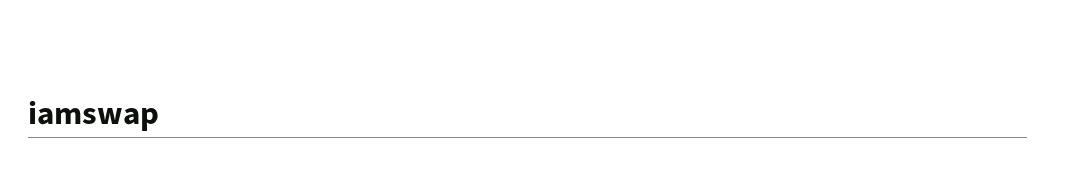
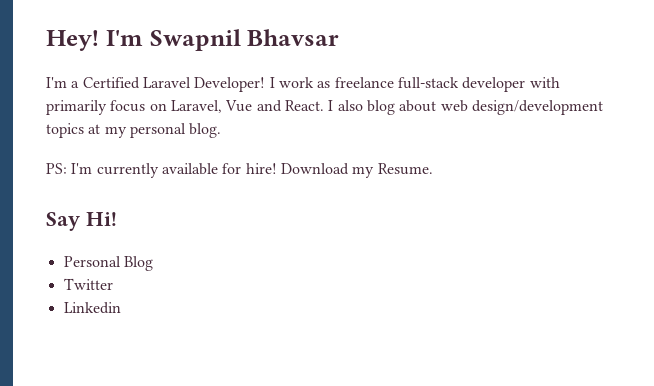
[28,100,159,131] iamswap -> [46,29,340,51] [46,77,560,92] [46,100,603,115] [46,123,222,138] [46,163,433,178] [46,212,117,231] [63,256,153,271] [63,278,113,290] [63,302,121,314] Hey! I'm Swapnil Bhavsar // I'm a Certified Laravel Developer! I work as freelance full-stack developer with primarily focus on Laravel, Vue and React. I also blog about web design/development topics at my personal blog. // PS: I'm currently available for hire! Download my Resume. // Say Hi! // Personal Blog // Twitter // Linkedin

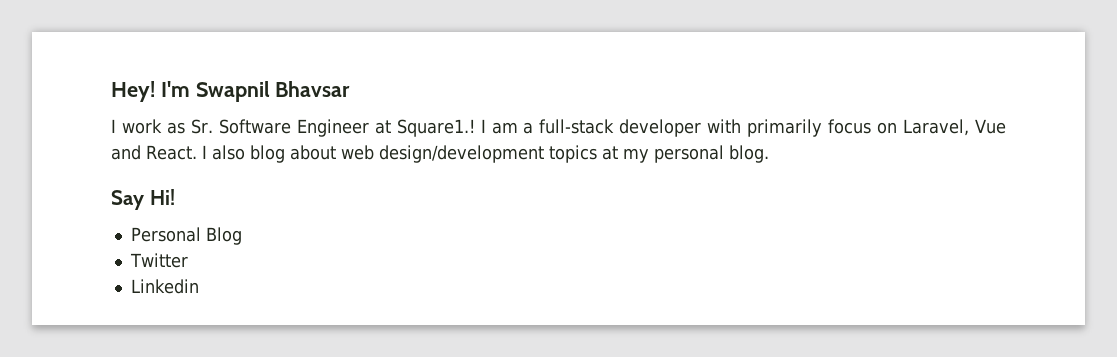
[46,77,394,92] I'm a Certified Laravel Developer! I work as freelance -> [111,119,534,137] I work as Sr. Software Engineer at Square1.! I am a
[46,163,433,178] // PS: I'm currently available for hire! Download my Resume. -> (769, 154) none

